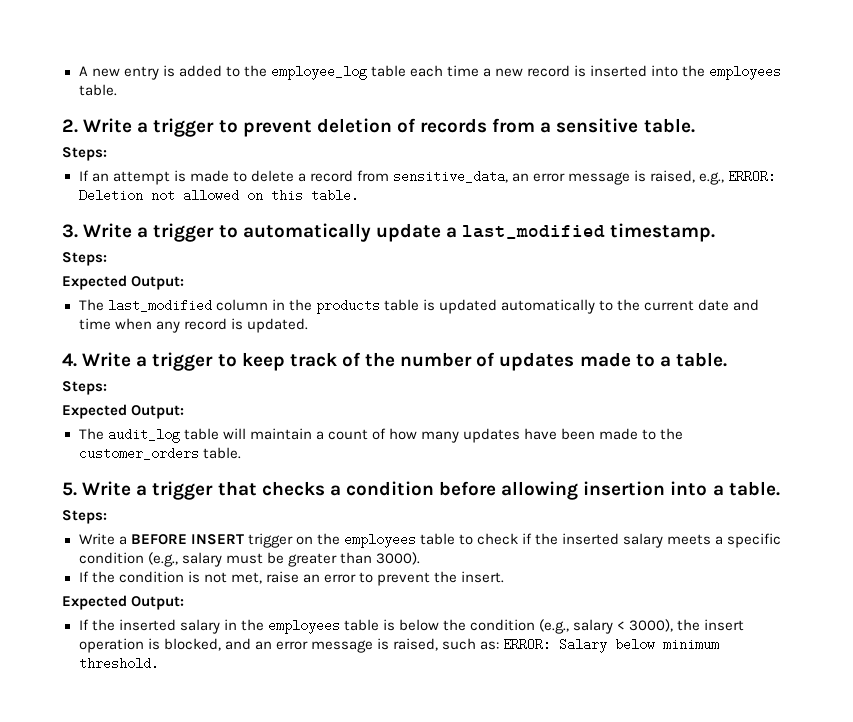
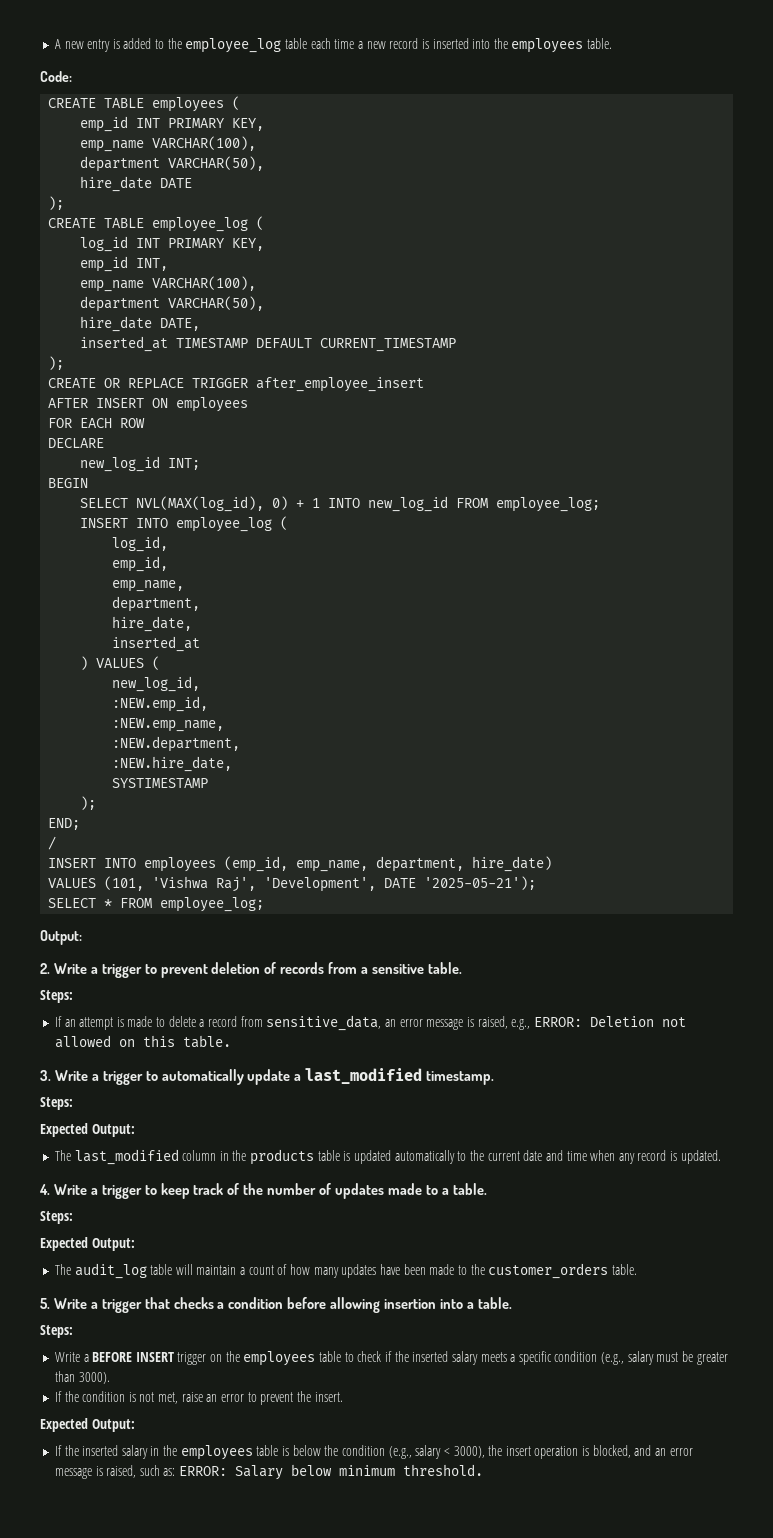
(117, 90) none -> [40,71,72,82] [48,96,241,112] [80,116,265,132] [80,136,257,152] [80,156,265,172] [80,176,193,192] [48,196,65,210] [48,216,265,232] [80,236,265,252] [80,256,169,272] [80,276,257,292] [80,296,265,312] [80,316,201,332] [80,336,457,352] [48,356,65,370] [48,377,425,392] [48,397,249,412] [48,418,146,428] [48,438,105,448] [80,456,201,472] [48,478,89,488] [80,496,601,512] [80,516,289,532] [112,536,169,552] [112,556,169,572] [112,580,185,592] [112,596,201,612] [112,616,193,632] [112,636,201,652] [80,656,161,670] [112,676,201,692] [112,696,209,712] [112,718,225,732] [112,736,241,752] [112,756,233,772] [112,778,209,788] [80,796,97,810] [48,818,81,830] [48,836,57,850] [48,856,553,872] [48,876,537,892] [48,897,265,912] [40,930,82,945] // Code: // CREATE TABLE employees ( // emp_id INT PRIMARY KEY, // emp_name VARCHAR(100), // department VARCHAR(50), // hire_date DATE // ); // CREATE TABLE employee_log ( // log_id INT PRIMARY KEY, // emp_id INT, // emp_name VARCHAR(100), // department VARCHAR(50), // hire_date DATE, // inserted_at TIMESTAMP DEFAULT CURRENT_TIMESTAMP // ); // CREATE OR REPLACE TRIGGER after_employee_insert // AFTER INSERT ON employees // FOR EACH ROW // DECLARE // new_log_id INT; // BEGIN // SELECT NVL(MAX(log_id), 0) + 1 INTO new_log_id FROM employee_log; // INSERT INTO employee_log ( // log_id, // emp_id, // emp_name, // department, // hire_date, // inserted_at // ) VALUES ( // new_log_id, // :NEW.emp_id, // :NEW.emp_name, // :NEW.department, // :NEW.hire_date, // SYSTIMESTAMP // ); // END; // / // INSERT INTO employees (emp_id, emp_name, department, hire_date) // VALUES (101, 'Vishwa Raj', 'Development', DATE '2025-05-21'); // SELECT * FROM employee_log; // Output:

